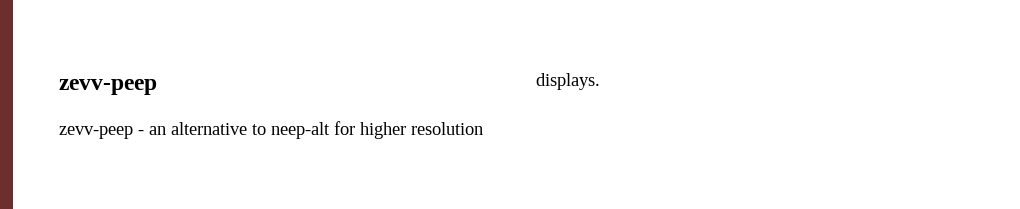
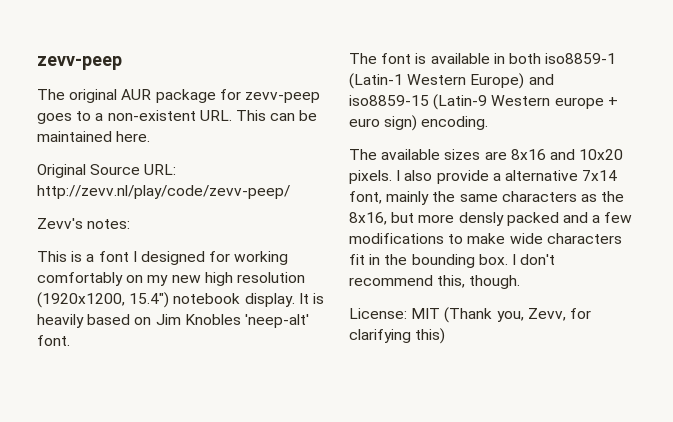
[59,121,483,139] [536,73,600,90] zevv-peep - an alternative to neep-alt for higher resolution displays. -> [37,89,320,103] [37,110,318,124] [37,131,151,142] [37,164,177,178] [37,185,290,199] [37,218,131,229] [37,251,289,265] [37,272,305,286] [37,292,324,308] [37,314,309,328] [37,335,70,346] [349,53,617,64] [349,73,554,89] [349,94,618,110] [349,115,489,131] [349,149,624,160] [349,170,618,184] [349,191,625,205] [349,212,633,226] [349,233,622,244] [349,254,556,268] [349,275,521,289] [349,307,591,323] [349,328,446,344] The original AUR package for zevv-peep goes to a non-existent URL. This can be maintained here. // Original Source URL: http://zevv.nl/play/code/zevv-peep/ // Zevv's notes: // This is a font I designed for working comfortably on my new high resolution (1920x1200, 15.4") notebook display. It is heavily based on Jim Knobles 'neep-alt' font. // The font is available in both iso8859-1 (Latin-1 Western Europe) and iso8859-15 (Latin-9 Western europe + euro sign) encoding. // The available sizes are 8x16 and 10x20 pixels. I also provide a alternative 7x14 font, mainly the same characters as the 8x16, but more densly packed and a few modifications to make wide characters fit in the bounding box. I don't recommend this, though. // License: MIT (Thank you, Zevv, for clarifying this)

